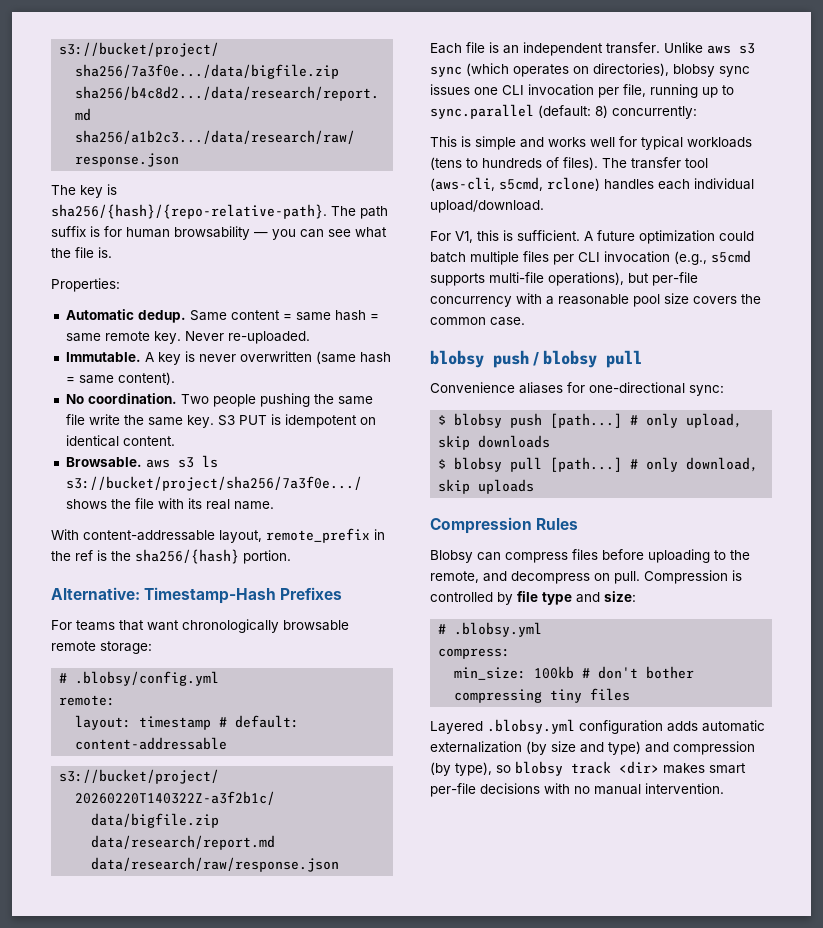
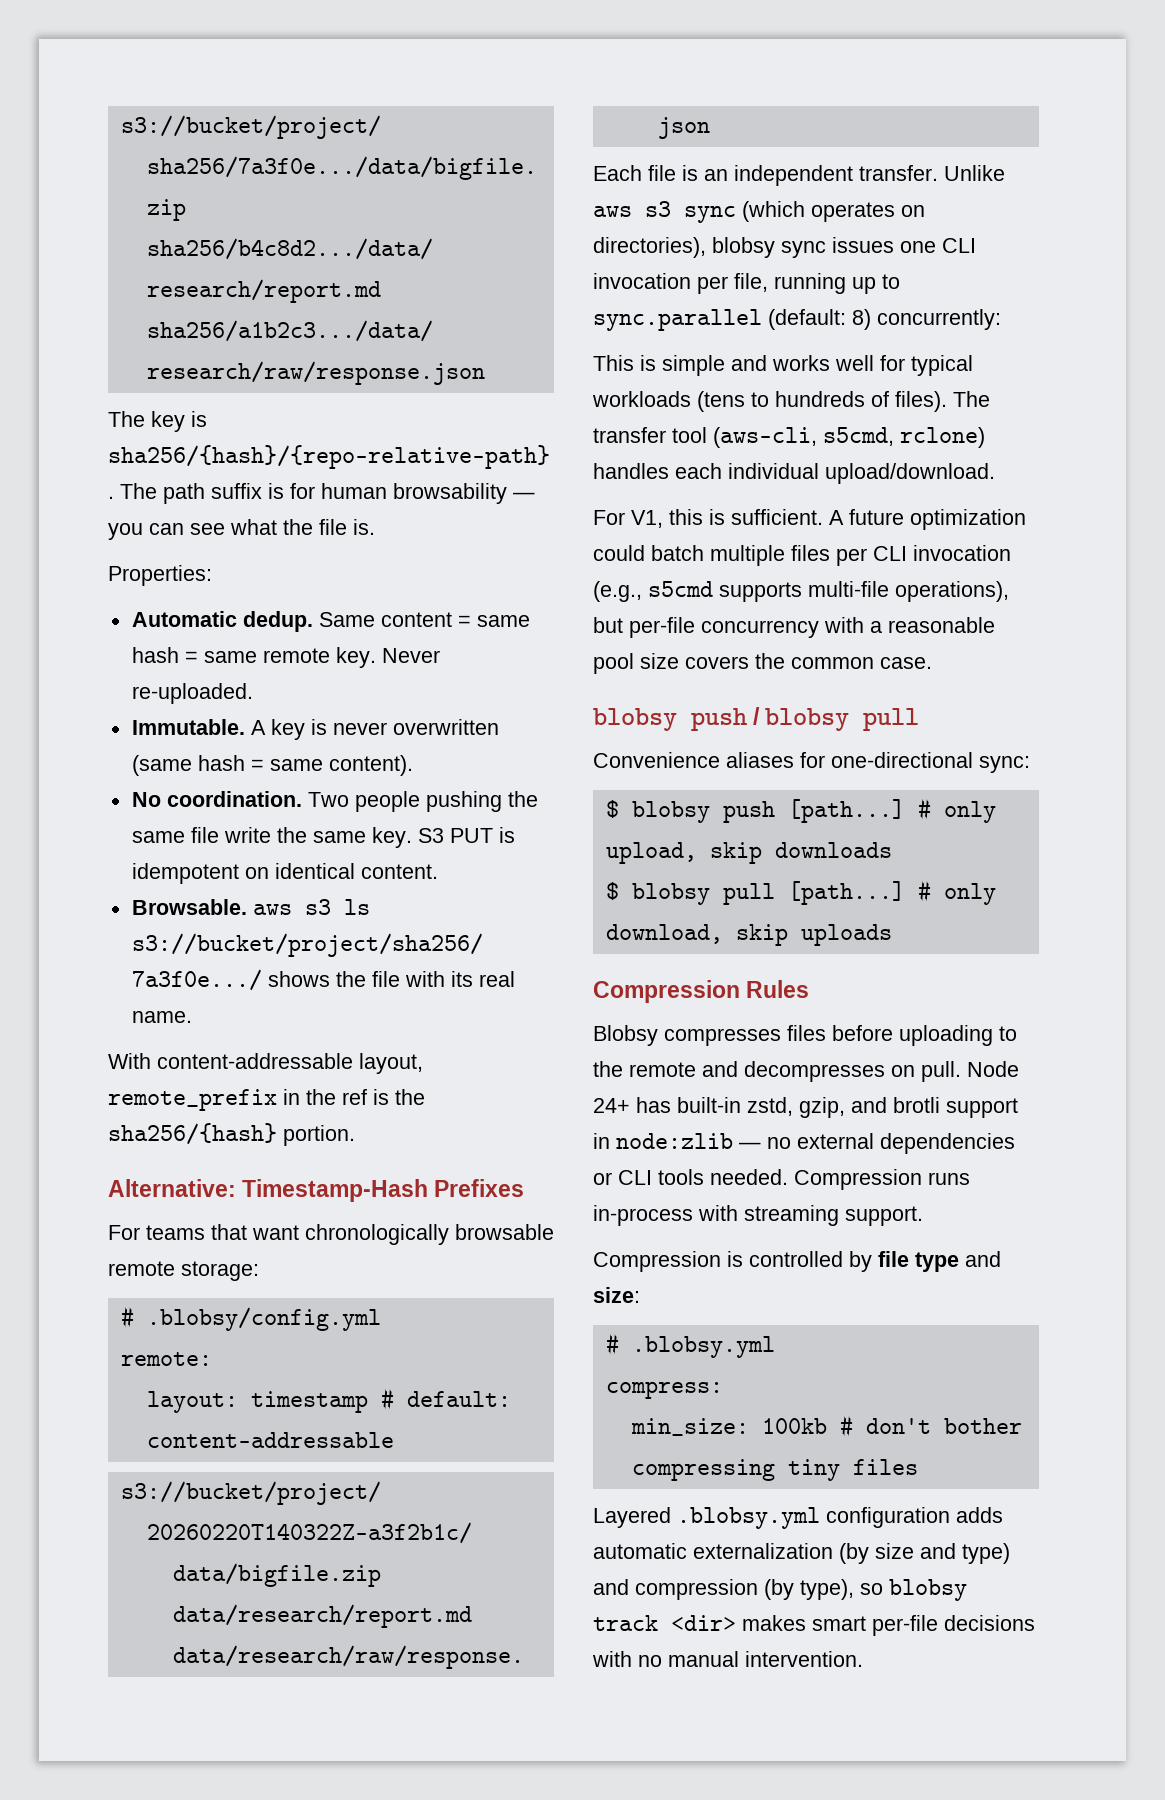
[477,552,568,563] can compress -> [664,1028,781,1046] compresses
[430,571,640,584] remote, and decompress on pull. -> [629,1061,1019,1082] [593,1097,1018,1118] [593,1133,1015,1154] [593,1169,970,1190] [593,1205,923,1226] remote and decompresses on pull. Node 24+ has built-in zstd, gzip, and brotli support in node:zlib — no external dependencies or CLI tools needed. Compression runs in-process with streaming support. //

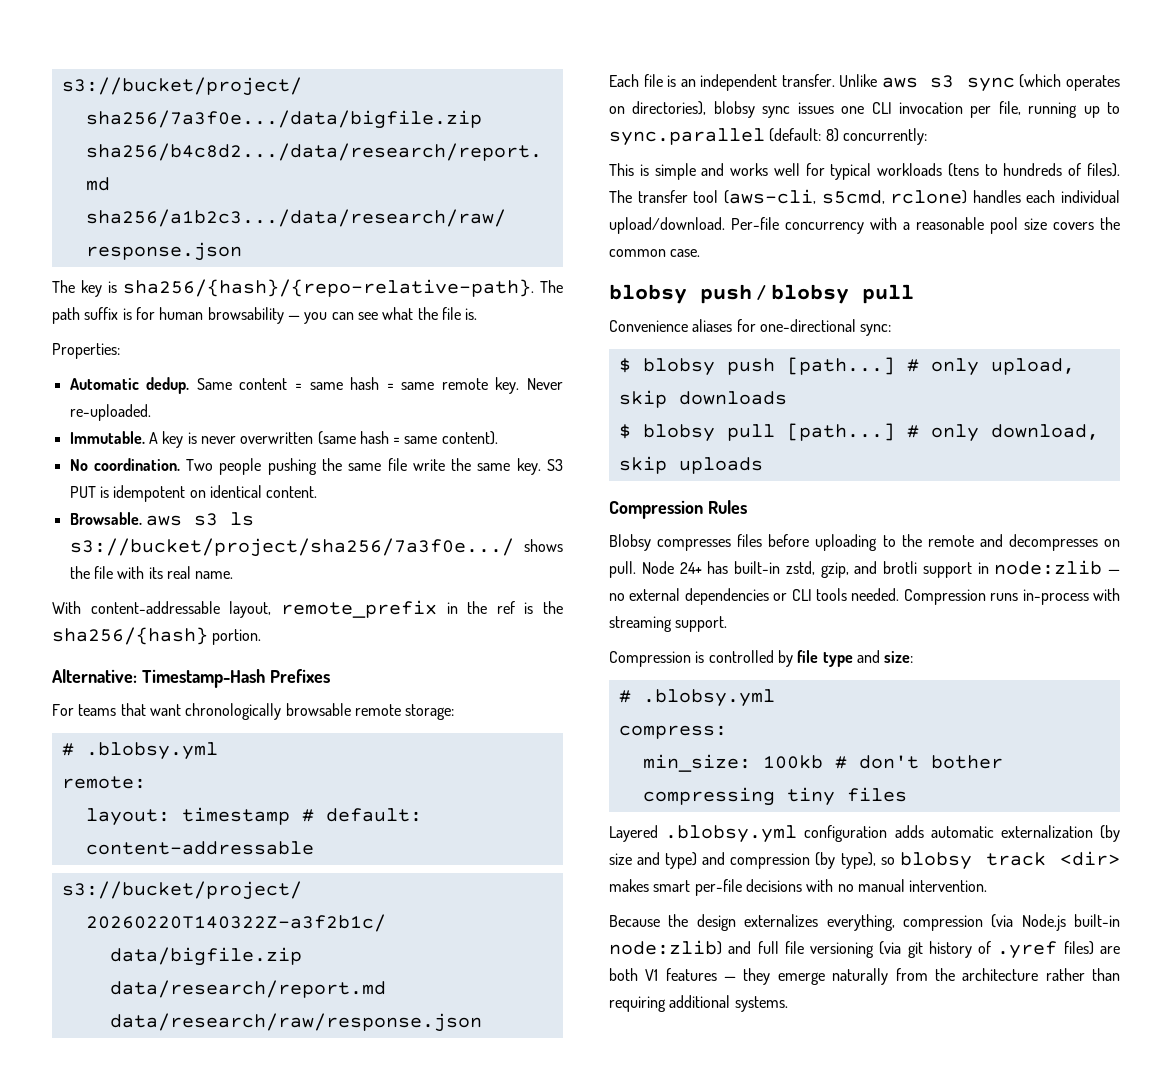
[146,1307,381,1331] .blobsy/config.yml -> [85,742,218,760] .blobsy.yml
[593,509,1026,530] [593,545,1011,566] [593,581,1009,602] [593,617,695,638] // For V1, this is sufficient. A future optimization could batch multiple files per CLI invocation (e.g., s5cmd supports multi-file operations), but per-file -> [731,217,780,230] Per-file
(863, 1659) none -> [609,914,1120,931] [609,940,1120,959] [609,968,1120,985] [609,995,788,1012] // Because the design externalizes everything, compression (via Node.js built-in node:zlib) and full file versioning (via git history of .yref files) are both V1 features — they emerge naturally from the architecture rather than requiring additional systems.

